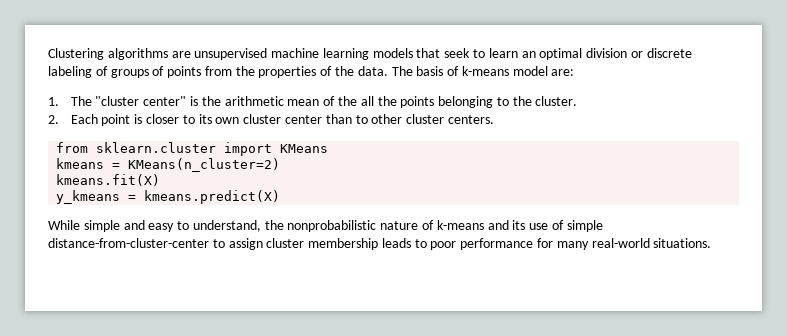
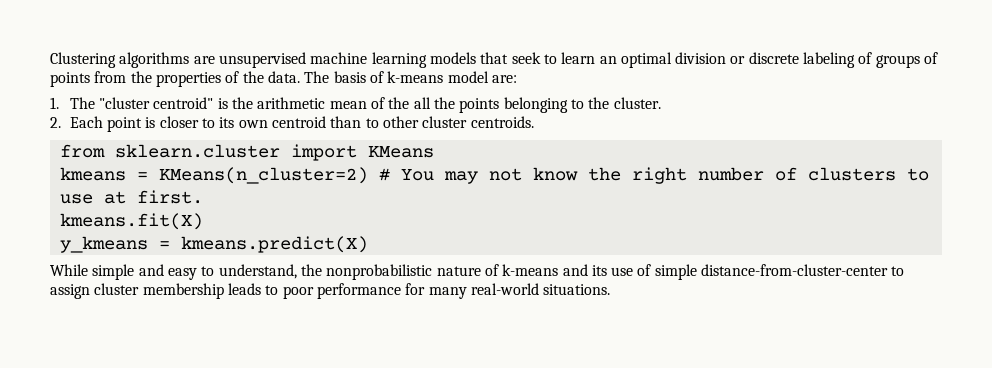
[143,96,187,106] center" -> [153,97,214,109] centroid"
[243,114,322,124] cluster center -> [272,116,327,128] centroid
[447,115,494,124] centers. -> [470,116,534,128] centroids.
(281, 165) none -> [378,167,929,184] [59,190,203,204] # You may not know the right number of clusters to use at first.

